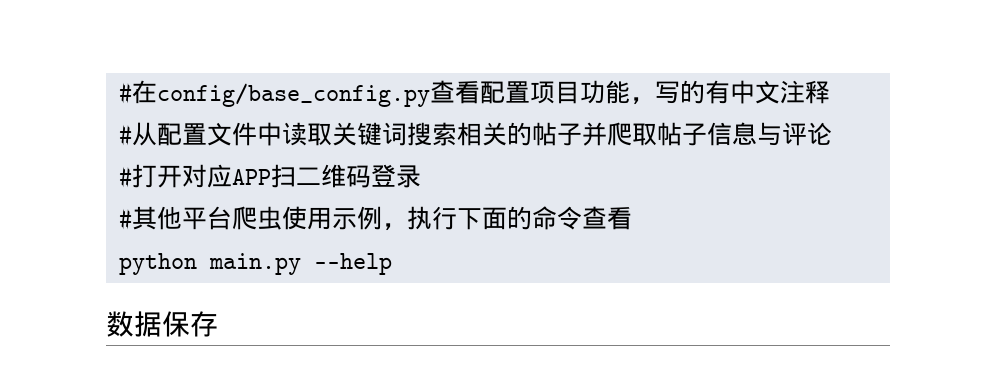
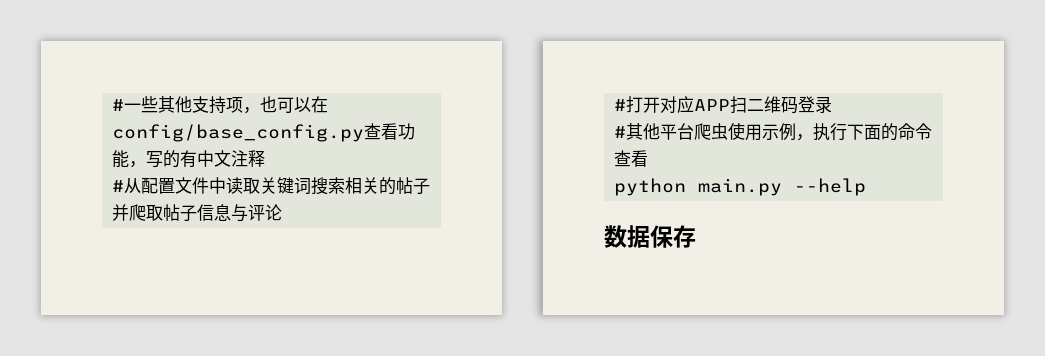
[118,82,132,104] # -> [112,96,312,114] #一些其他支持项，也可以
[479,81,580,104] 配置项目 -> (399, 131) none

